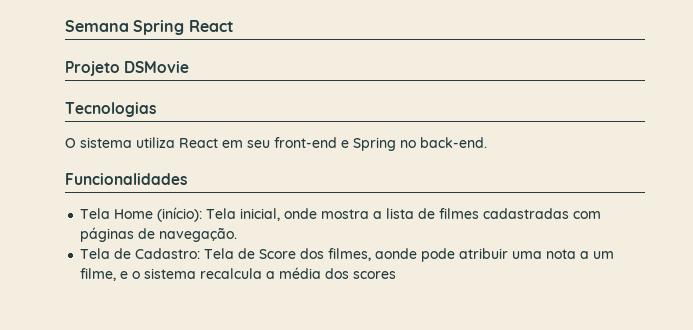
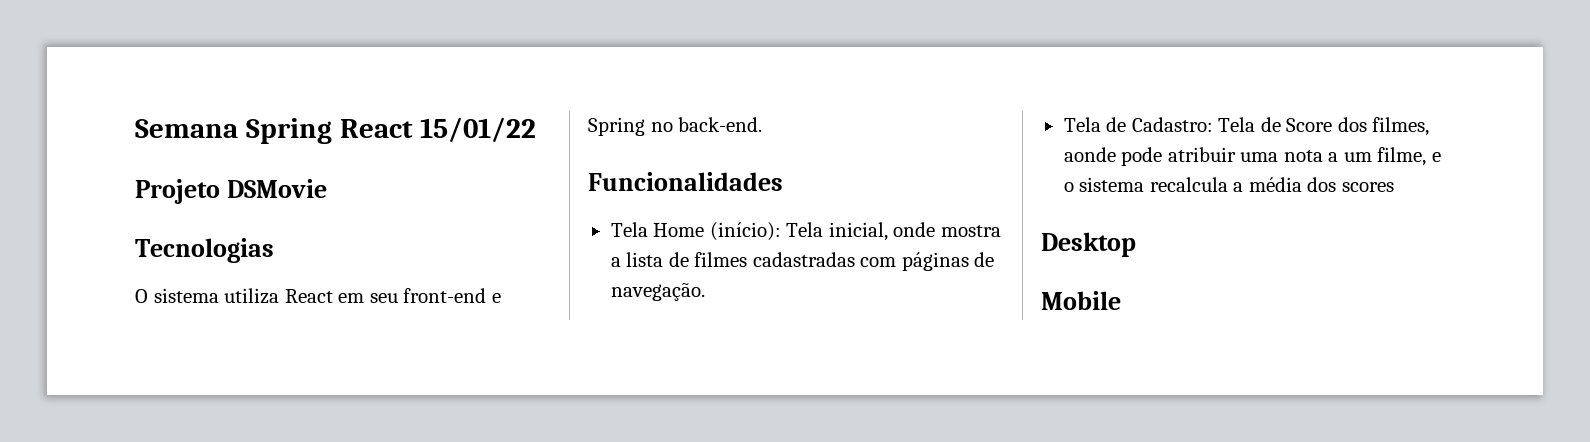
(234, 26) none -> [420,117,537,143] 15/01/22
(397, 275) none -> [1041,232,1136,257] [1041,291,1121,310] // Desktop // Mobile

